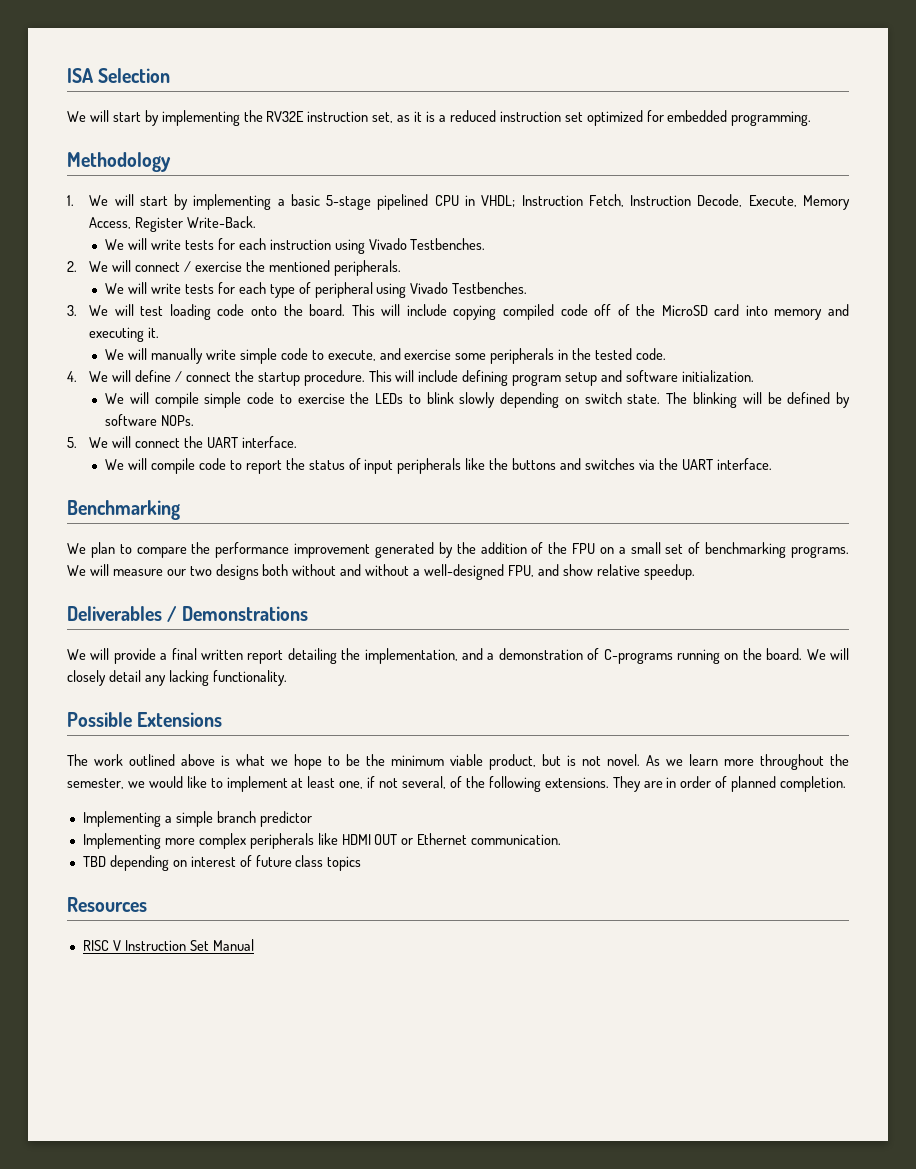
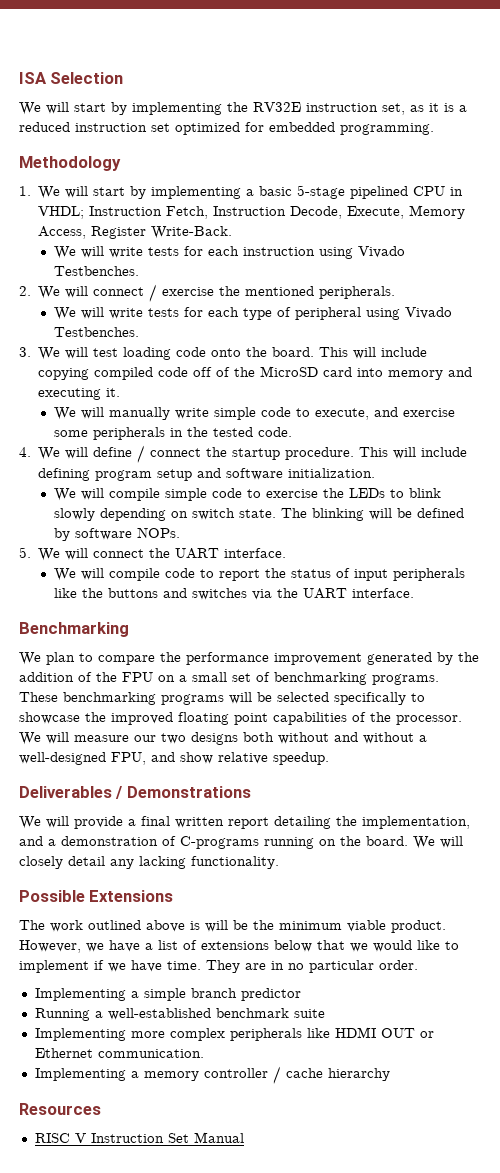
(850, 552) none -> [19,692,425,705] [19,712,462,725] These benchmarking programs will be selected specifically to showcase the improved floating point capabilities of the processor.
[236,754,849,770] [67,778,124,789] what we hope to be the minimum viable product, but is not novel. As we learn more throughout the semester, -> [205,920,446,933] [19,940,345,953] will be the minimum viable product. However, we have a list of extensions below that
[291,776,847,792] at least one, if not several, of the following extensions. They are in order of planned completion. -> [94,960,418,973] if we have time. They are in no particular order.
(312, 819) none -> [34,1008,325,1021] // Running a well-established benchmark suite
[82,855,362,871] TBD depending on interest of future class topics -> [34,1066,390,1084] Implementing a memory controller / cache hierarchy

